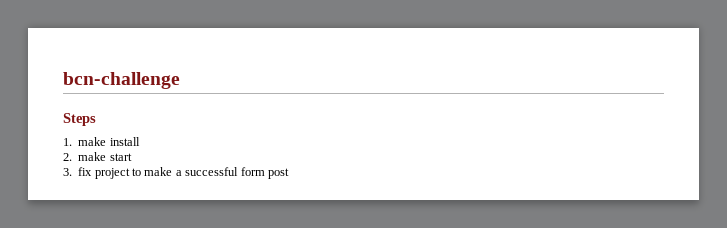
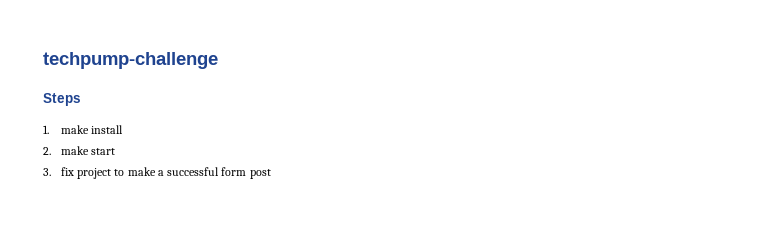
[63,72,180,89] bcn-challenge -> [43,52,218,69] techpump-challenge

